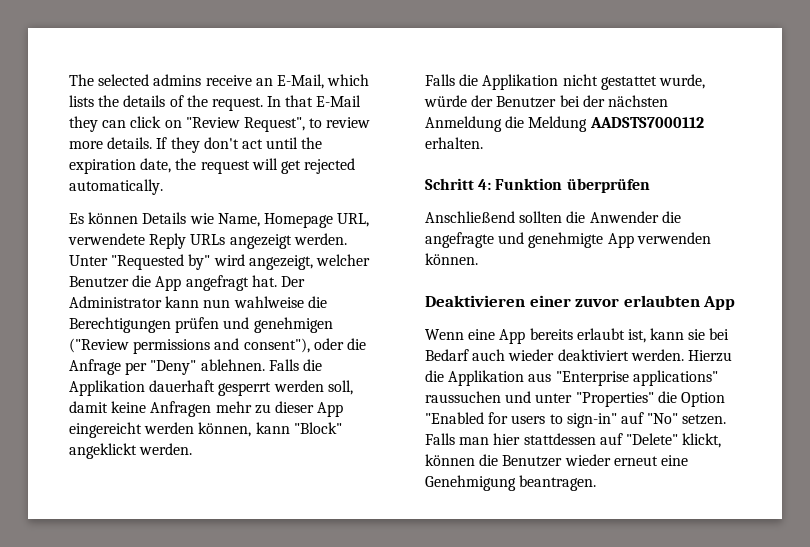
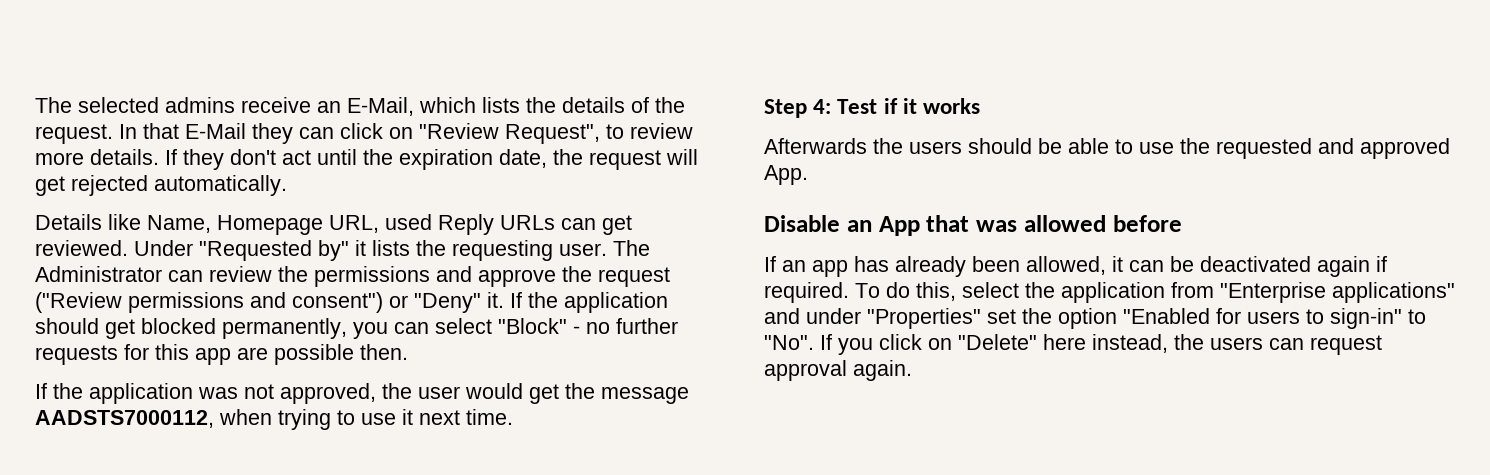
[69,212,214,224] Es können Details wie -> [35,214,141,230] Details like
[68,233,145,245] verwendete -> [385,214,432,230] used
[229,233,347,249] [69,254,370,270] [69,275,305,291] [69,296,327,308] [69,317,333,333] [69,338,366,354] [69,359,322,375] [69,380,353,396] [69,401,344,417] [69,422,342,438] [69,443,193,459] [425,74,705,90] [424,95,668,108] [425,116,704,132] [425,137,483,149] [425,178,650,193] [425,211,681,223] [425,232,711,248] [425,253,478,265] [425,295,736,310] [425,328,730,344] [425,349,732,362] [425,370,718,386] [425,391,725,407] angezeigt werden. Unter "Requested by" wird angezeigt, welcher Benutzer die App angefragt hat. Der Administrator kann nun wahlweise die Berechtigungen prüfen und genehmigen ("Review permissions and consent"), oder die Anfrage per "Deny" ablehnen. Falls die Applikation dauerhaft gesperrt werden soll, damit keine Anfragen mehr zu dieser App eingereicht werden können, kann "Block" angeklickt werden. // Falls die Applikation nicht gestattet wurde, würde der Benutzer bei der nächsten Anmeldung die Meldung AADSTS7000112 erhalten. // Schritt 4: Funktion überprüfen // Anschließend sollten die Anwender die angefragte und genehmigte App verwenden können. // Deaktivieren einer zuvor erlaubten App // Wenn eine App bereits erlaubt ist, kann sie bei Bedarf auch wieder deaktiviert werden. Hierzu die Applikation aus "Enterprise applications" raussuchen und unter "Properties" die Option -> [561,215,632,235] [35,240,650,261] [35,266,670,287] [35,292,668,313] [35,318,678,339] [35,344,408,365] [35,383,689,404] [35,409,513,430] [764,98,981,118] [764,138,1450,159] [764,165,808,185] [764,215,1182,236] [764,256,1387,277] [764,282,1455,303] [764,308,1117,329] can get reviewed. Under "Requested by" it lists the requesting user. The Administrator can review the permissions and approve the request ("Review permissions and consent") or "Deny" it. If the application should get blocked permanently, you can select "Block" - no further requests for this app are possible then. // If the application was not approved, the user would get the message AADSTS7000112, when trying to use it next time. // Step 4: Test if it works // Afterwards the users should be able to use the requested and approved App. // Disable an App that was allowed before // If an app has already been allowed, it can be deactivated again if required. To do this, select the application from "Enterprise applications" and under "Properties" set the option
[620,412,727,425] [425,433,722,448] [425,454,688,467] [425,475,597,491] auf "No" setzen. Falls man hier stattdessen auf "Delete" klickt, können die Benutzer wieder erneut eine Genehmigung beantragen. -> [1408,309,1426,324] [764,334,1382,355] [764,360,912,381] to "No". If you click on "Delete" here instead, the users can request approval again.

